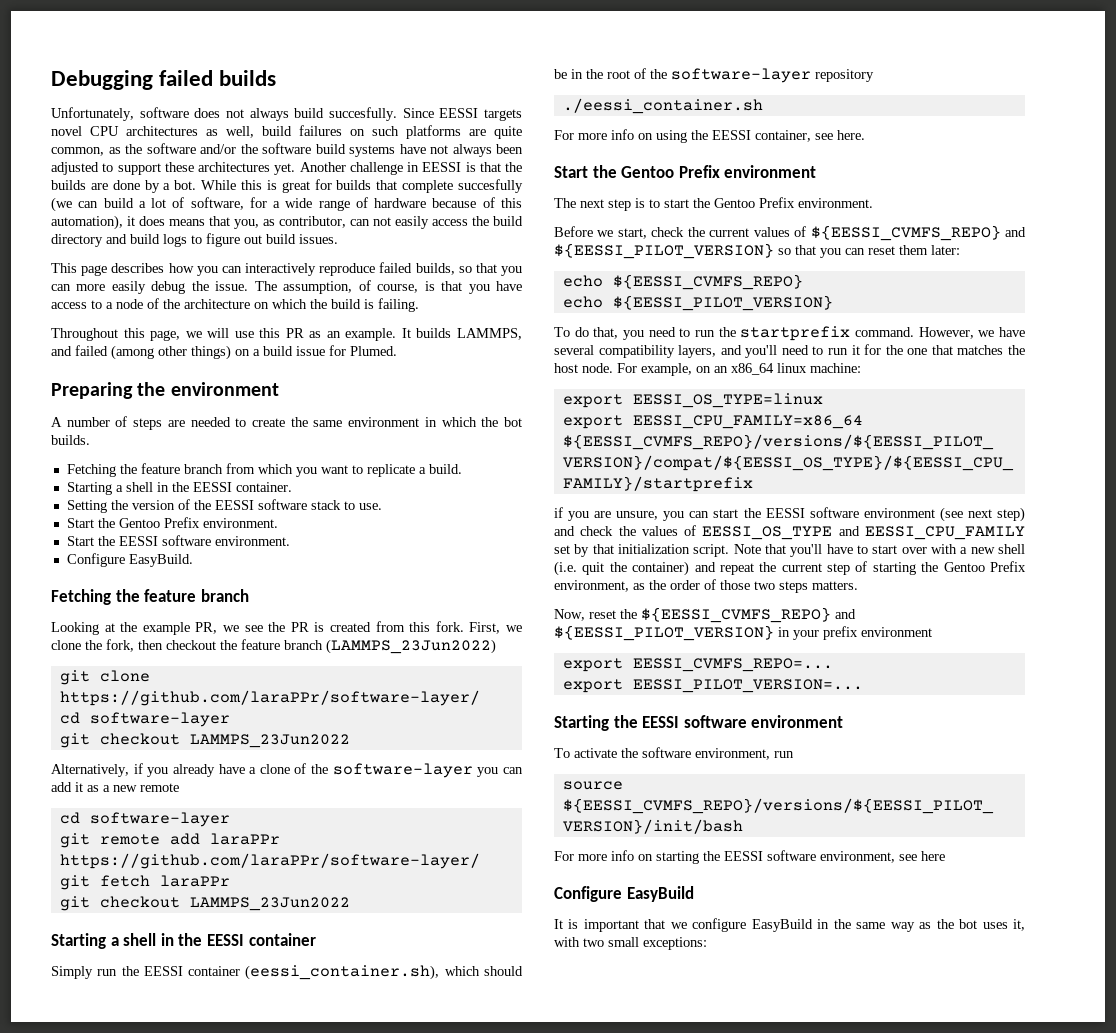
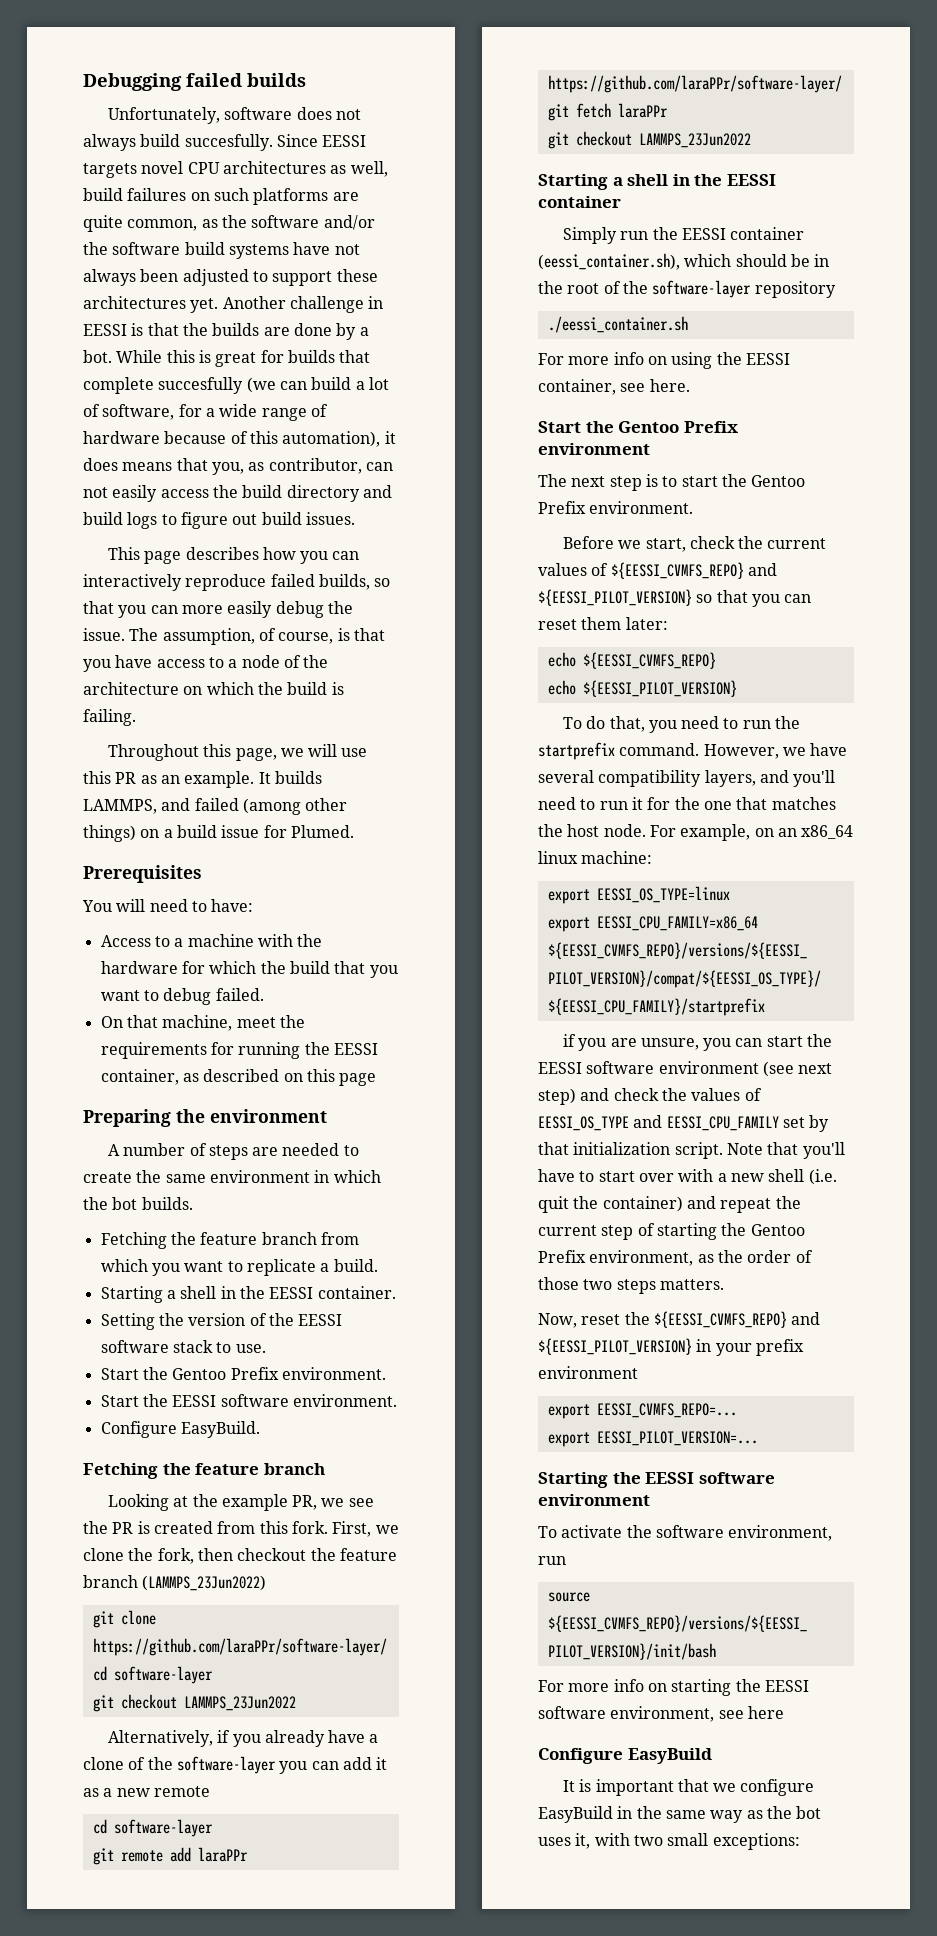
(397, 351) none -> [83,865,202,883] [82,899,254,912] [100,934,323,947] [100,961,398,978] [100,988,264,1005] [100,1015,305,1031] [100,1042,378,1059] [100,1069,377,1086] // Prerequisites // You will need to have: // Access to a machine with the hardware for which the build that you want to debug failed. // On that machine, meet the requirements for running the EESSI container, as described on this page

